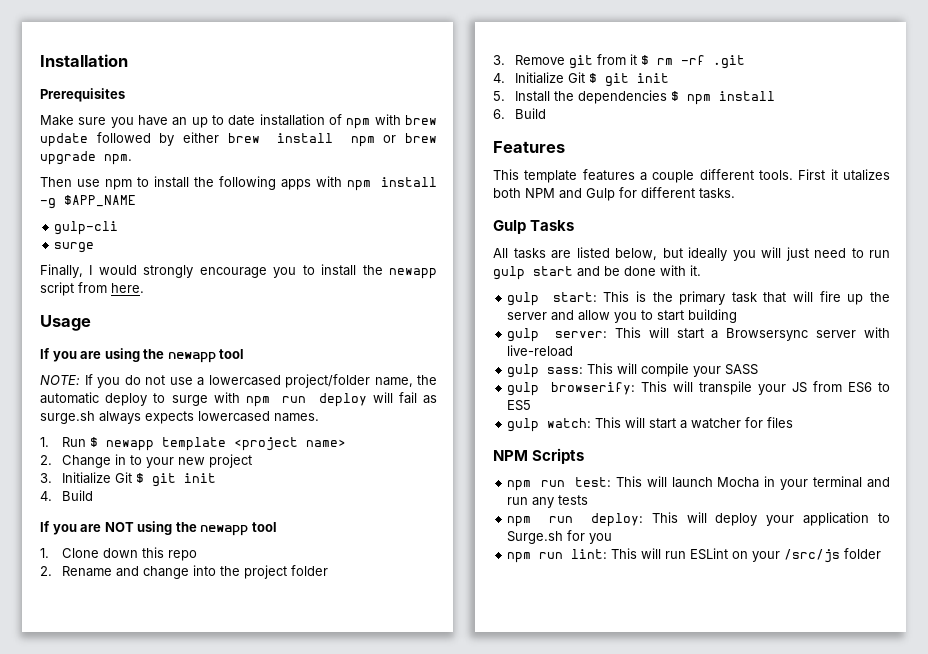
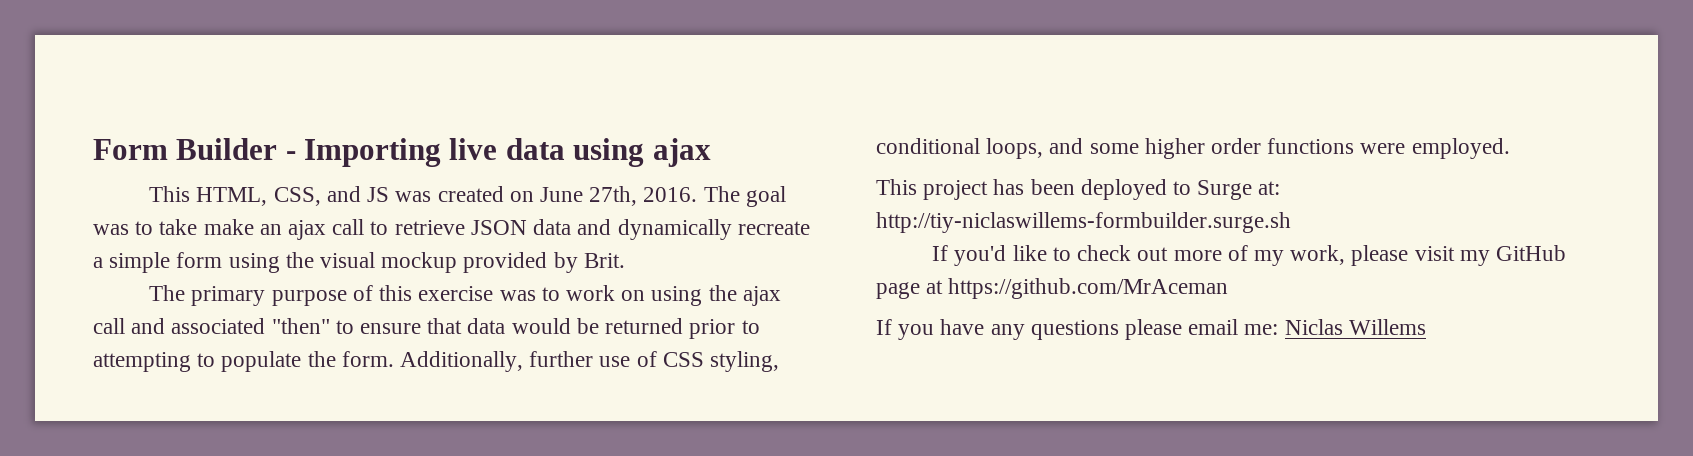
[40,54,128,67] [40,88,125,102] [40,114,437,129] [40,132,437,147] [40,151,132,165] [40,176,437,191] [40,195,136,209] [54,221,119,235] [54,242,95,253] [40,264,438,279] [40,282,144,296] [40,315,91,331] [40,348,245,363] [40,374,437,388] [40,392,437,407] [40,411,319,424] [40,437,347,451] [40,454,253,468] [40,472,217,487] [40,490,94,501] [40,521,277,536] [40,547,198,561] [40,565,329,579] [493,54,746,69] [493,72,670,87] [493,90,776,105] [493,108,547,119] [493,141,565,153] [493,169,890,183] [493,187,735,201] [493,220,575,234] [493,247,890,261] [493,265,701,280] [507,291,890,306] [507,309,738,323] [507,327,890,342] [507,345,574,357] [507,363,759,378] [507,381,891,396] [507,400,532,411] [507,417,794,432] [493,448,585,464] [507,476,890,491] [507,495,589,508] [507,512,890,527] [507,530,613,544] [507,548,882,563] Installation // Prerequisites // Make sure you have an up to date installation of npm with brew update followed by either brew install npm or brew upgrade npm. // Then use npm to install the following apps with npm install -g $APP_NAME // gulp-cli // surge // Finally, I would strongly encourage you to install the newapp script from here. // Usage // If you are using the newapp tool // NOTE: If you do not use a lowercased project/folder name, the automatic deploy to surge with npm run deploy will fail as surge.sh always expects lowercased names. // 1. Run $ newapp template <project name> // 2. Change in to your new project // 3. Initialize Git $ git init // 4. Build // If you are NOT using the newapp tool // 1. Clone down this repo // 2. Rename and change into the project folder // 3. Remove git from it $ rm -rf .git // 4. Initialize Git $ git init // 5. Install the dependencies $ npm install // 6. Build // Features // This template features a couple different tools. First it utalizes both NPM and Gulp for different tasks. // Gulp Tasks // All tasks are listed below, but ideally you will just need to run gulp start and be done with it. // gulp start: This is the primary task that will fire up the server and allow you to start building // gulp server: This will start a Browsersync server with live-reload // gulp sass: This will compile your SASS // gulp browserify: This will transpile your JS from ES6 to ES5 // gulp watch: This will start a watcher for files // NPM Scripts // npm run test: This will launch Mocha in your terminal and run any tests // npm run deploy: This will deploy your application to Surge.sh for you // npm run lint: This will run ESLint on your /src/js folder -> [93,138,711,167] [149,186,786,207] [93,219,810,240] [93,252,625,273] [149,285,781,306] [93,318,760,339] [93,351,780,372] [876,138,1510,159] [876,179,1281,200] [876,212,1291,233] [932,245,1566,266] [876,278,1229,299] [876,319,1426,340] Form Builder - Importing live data using ajax // This HTML, CSS, and JS was created on June 27th, 2016. The goal was to take make an ajax call to retrieve JSON data and dynamically recreate a simple form using the visual mockup provided by Brit. // The primary purpose of this exercise was to work on using the ajax call and associated "then" to ensure that data would be returned prior to attempting to populate the form. Additionally, further use of CSS styling, conditional loops, and some higher order functions were employed. // This project has been deployed to Surge at: http://tiy-niclaswillems-formbuilder.surge.sh // If you'd like to check out more of my work, please visit my GitHub page at https://github.com/MrAceman // If you have any questions please email me: Niclas Willems

